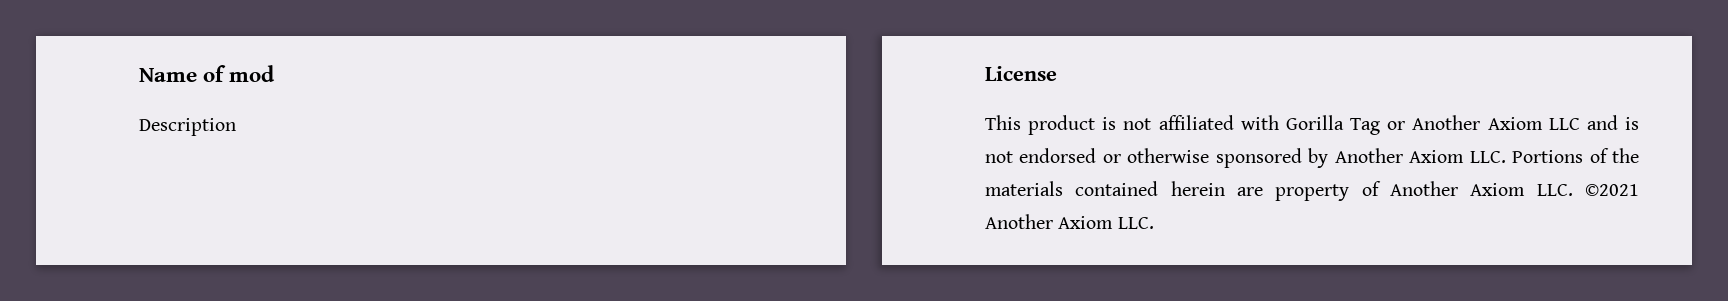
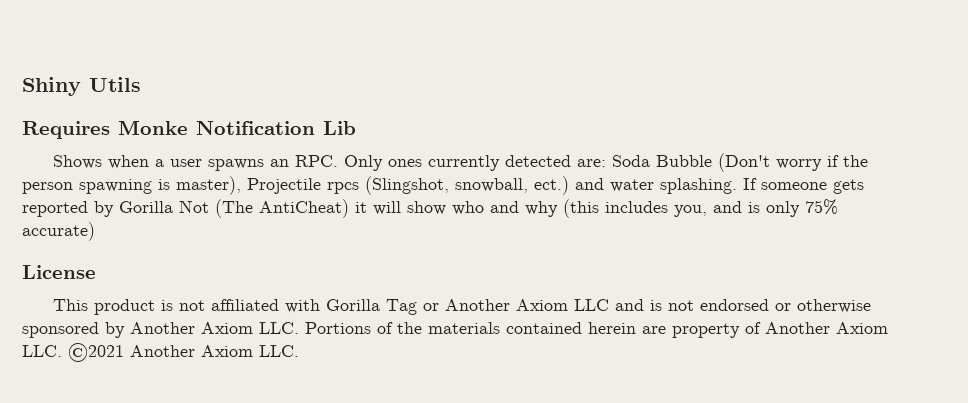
[139,65,276,82] [139,118,236,136] Name of mod // Description -> [22,77,141,96] [22,120,356,139] [53,153,869,172] [22,176,864,195] [22,199,838,218] [22,222,95,241] Shiny Utils // Requires Monke Notification Lib // Shows when a user spawns an RPC. Only ones currently detected are: Soda Bubble (Don't worry if the person spawning is master), Projectile rpcs (Slingshot, snowball, ect.) and water splashing. If someone gets reported by Gorilla Not (The AntiCheat) it will show who and why (this includes you, and is only 75% accurate)

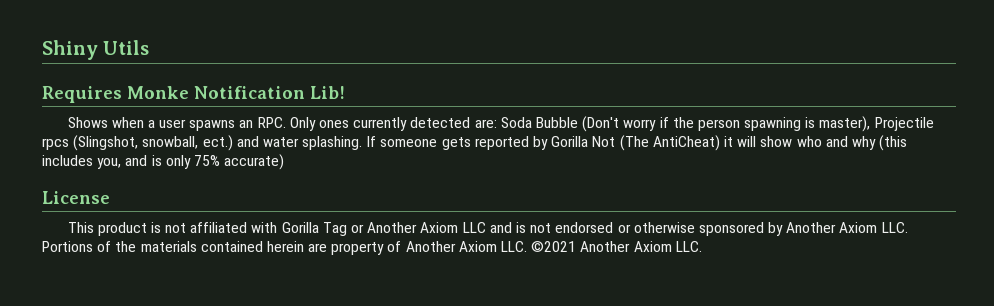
[323,121,356,135] Lib -> [310,86,345,99] Lib!

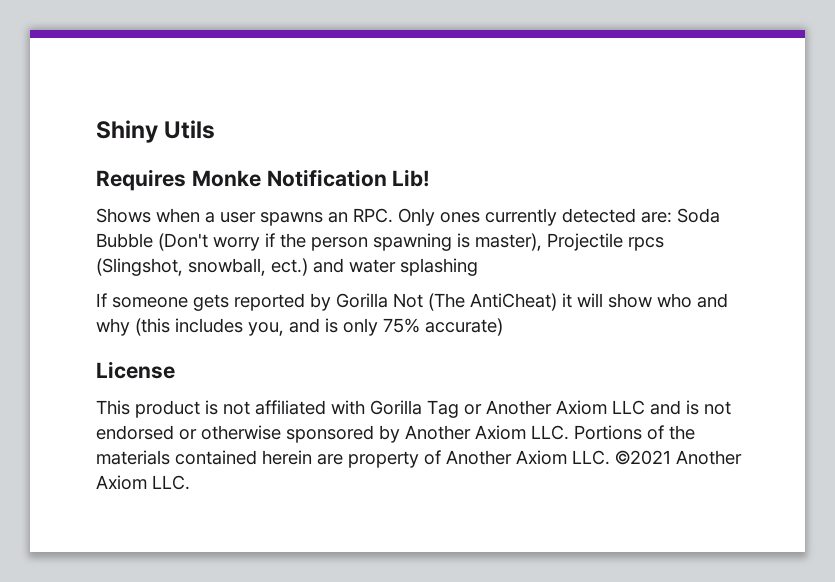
[302,136,363,150] splashing. -> [400,258,478,276] splashing //

